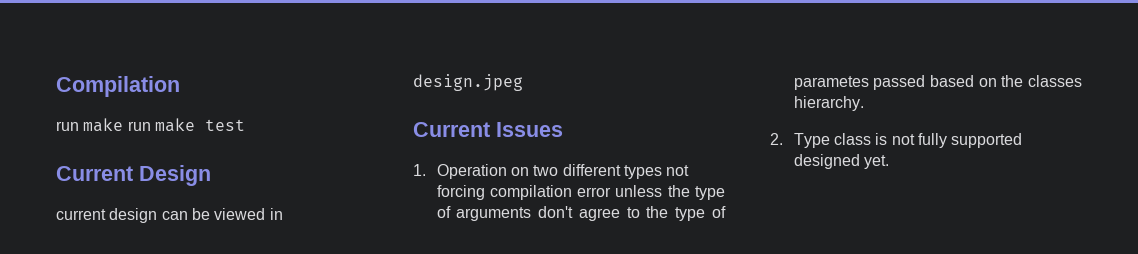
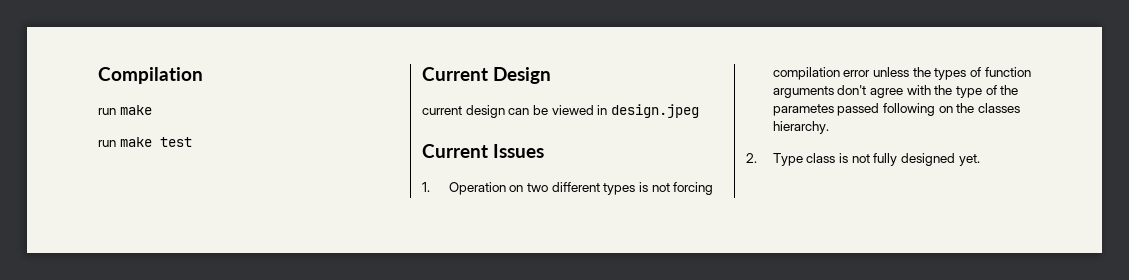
(124, 125) none -> (152, 110) //
(662, 172) none -> [638,182,648,192] is
[695,186,725,200] [436,206,451,218] type of -> [934,67,1031,80] types of function
[626,206,726,221] to the type of -> [906,85,1019,98] with the type of the
[929,75,974,87] based -> [883,103,936,116] following
[951,133,1023,148] supported -> (898, 159) none

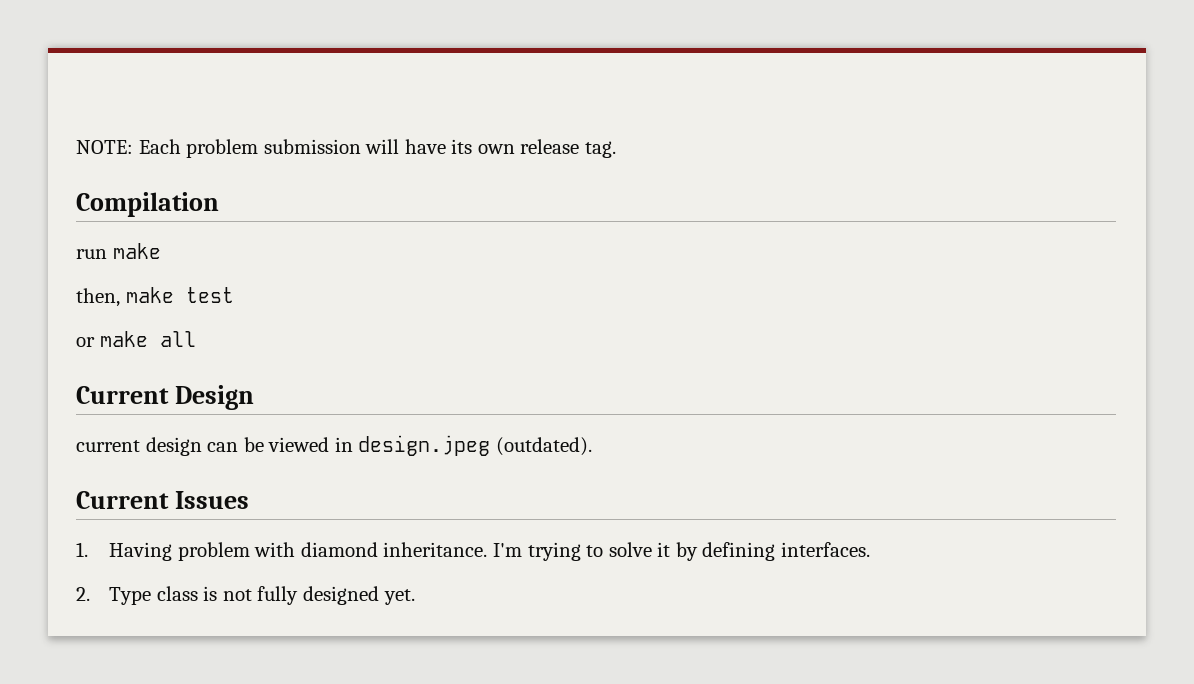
(98, 75) none -> [76,139,616,158] NOTE: Each problem submission will have its own release tag. //
[98,140,116,147] run -> [76,288,120,307] then,
(192, 142) none -> [76,331,196,347] // or make all
(699, 111) none -> [495,437,592,456] (outdated).
[448,182,714,195] [772,67,1031,80] [772,85,1019,98] [772,103,1020,116] [772,121,829,134] Operation on two different types is not forcing compilation error unless the types of function arguments don't agree with the type of the parametes passed following on the classes hierarchy. -> [109,542,870,561] Having problem with diamond inheritance. I'm trying to solve it by defining interfaces.

